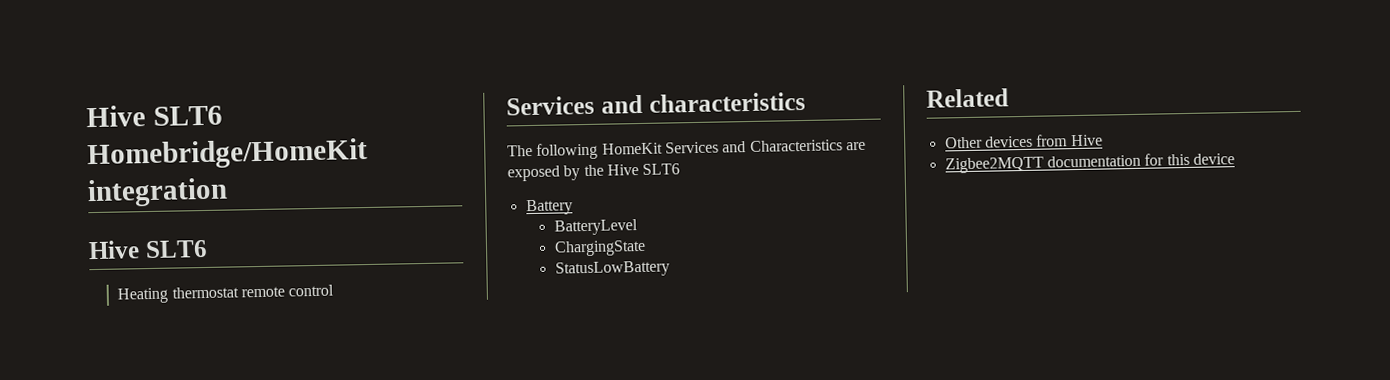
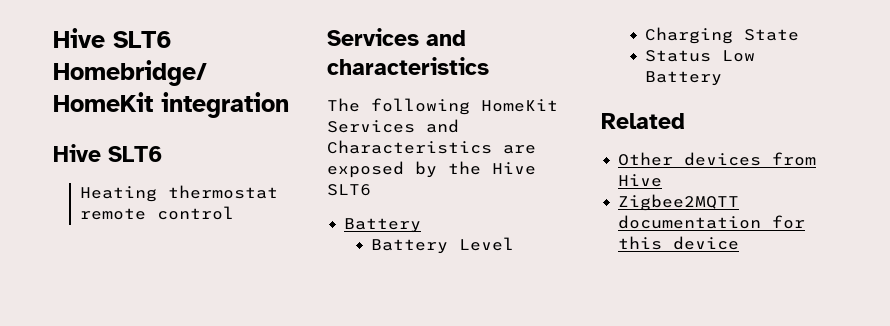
[553,219,638,236] [553,239,646,257] [554,260,670,278] BatteryLevel // ChargingState // StatusLowBattery -> [371,237,515,254] [645,27,800,44] [645,50,756,62] [645,71,723,86] Battery Level // Charging State // Status Low Battery

